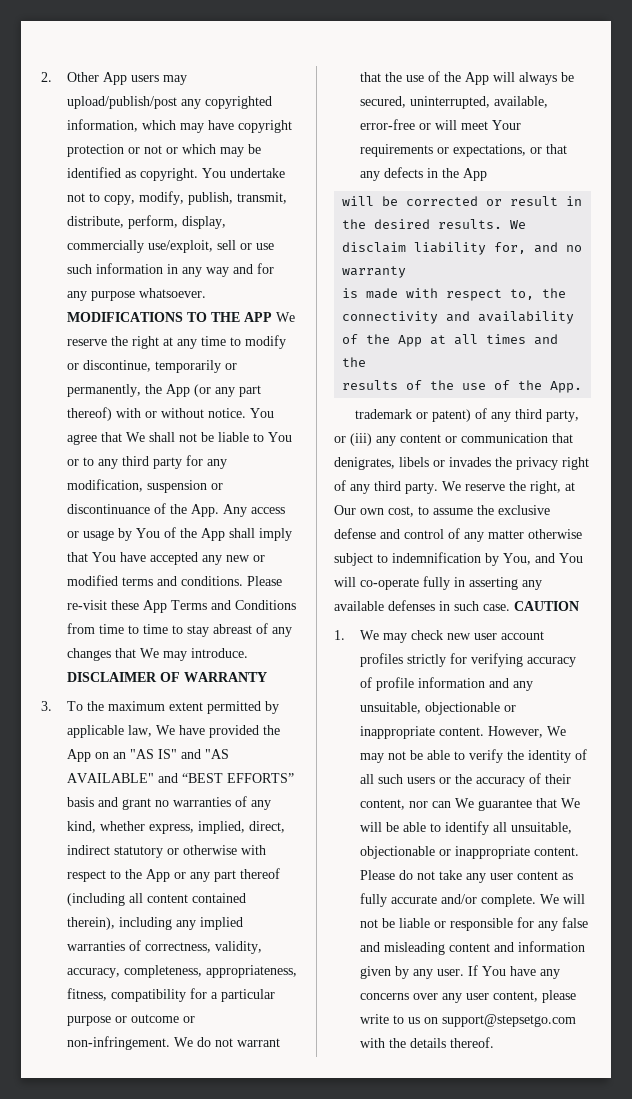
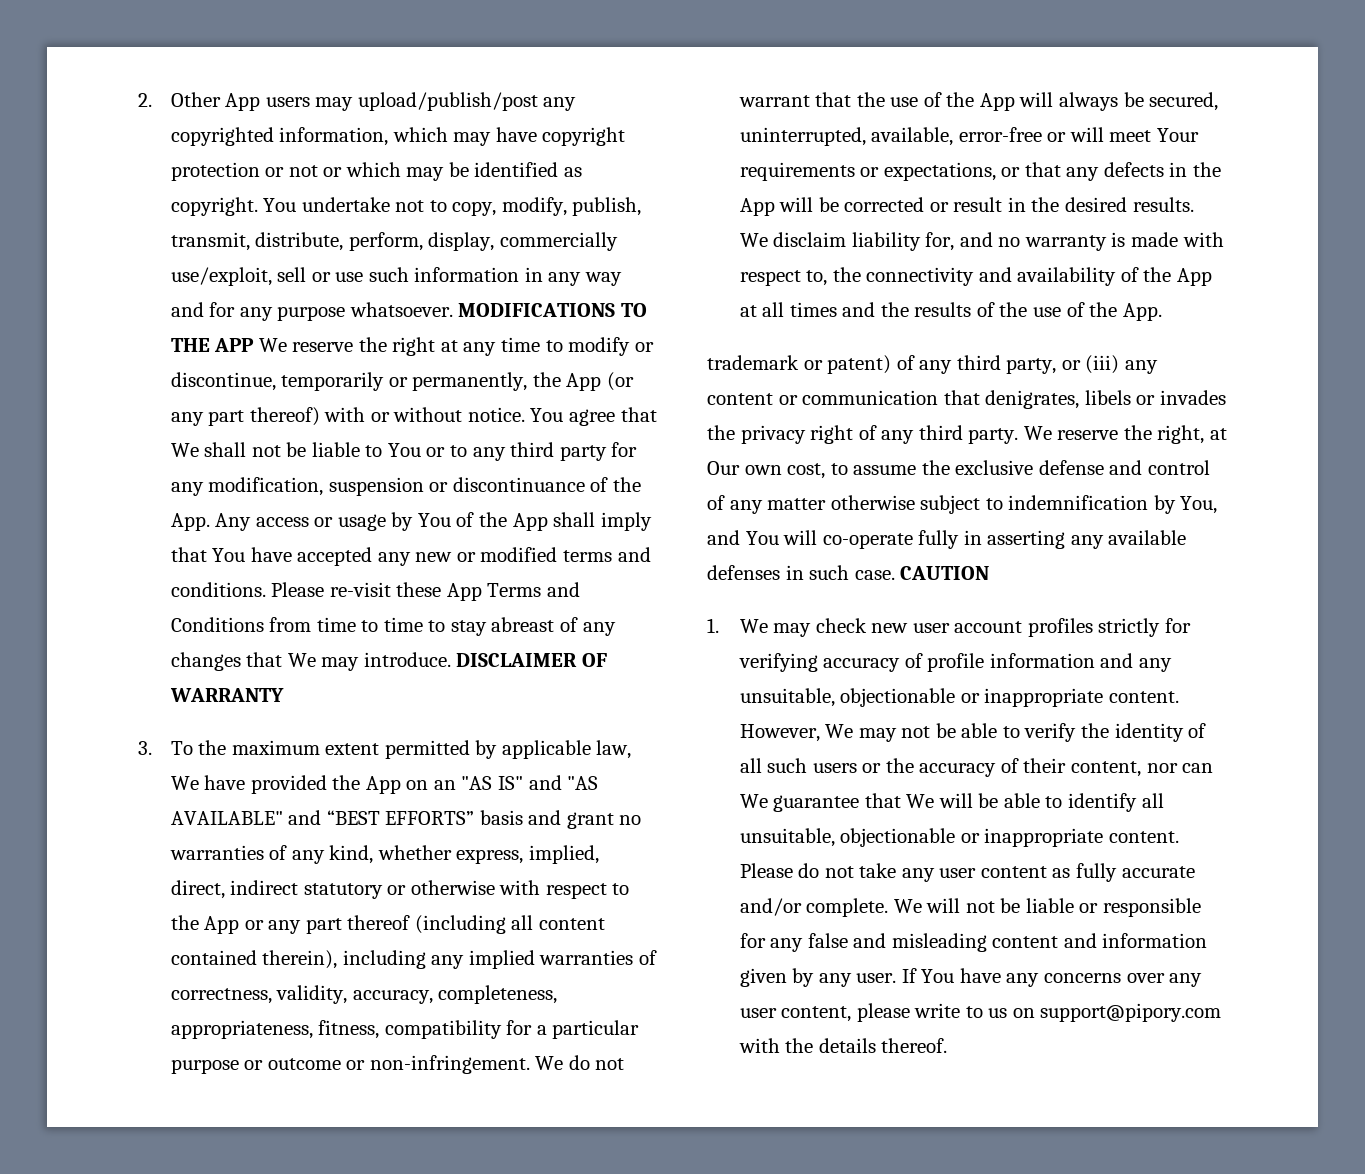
(488, 174) // -> (775, 207) none
(407, 272) // -> (1107, 243) none
(367, 362) // -> (909, 309) none
[442,1014,577,1027] support@stepsetgo.com -> [1040,1003,1222,1022] support@pipory.com

